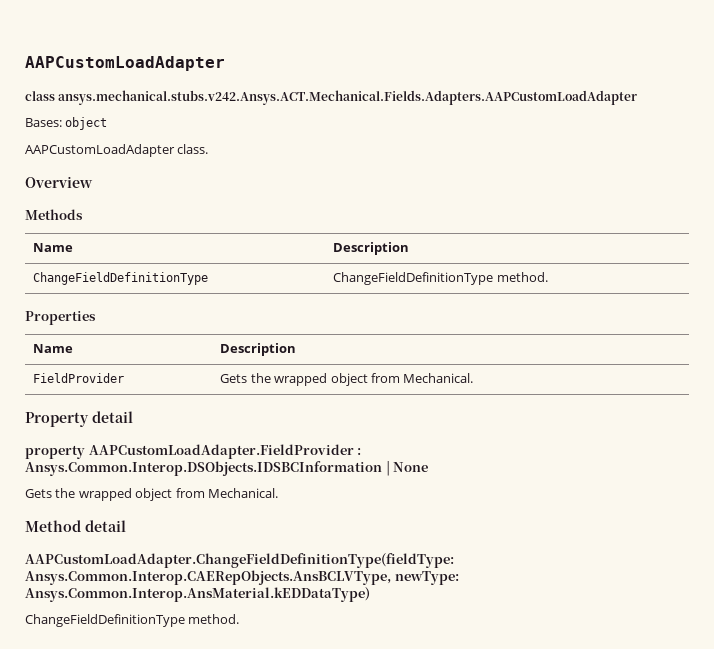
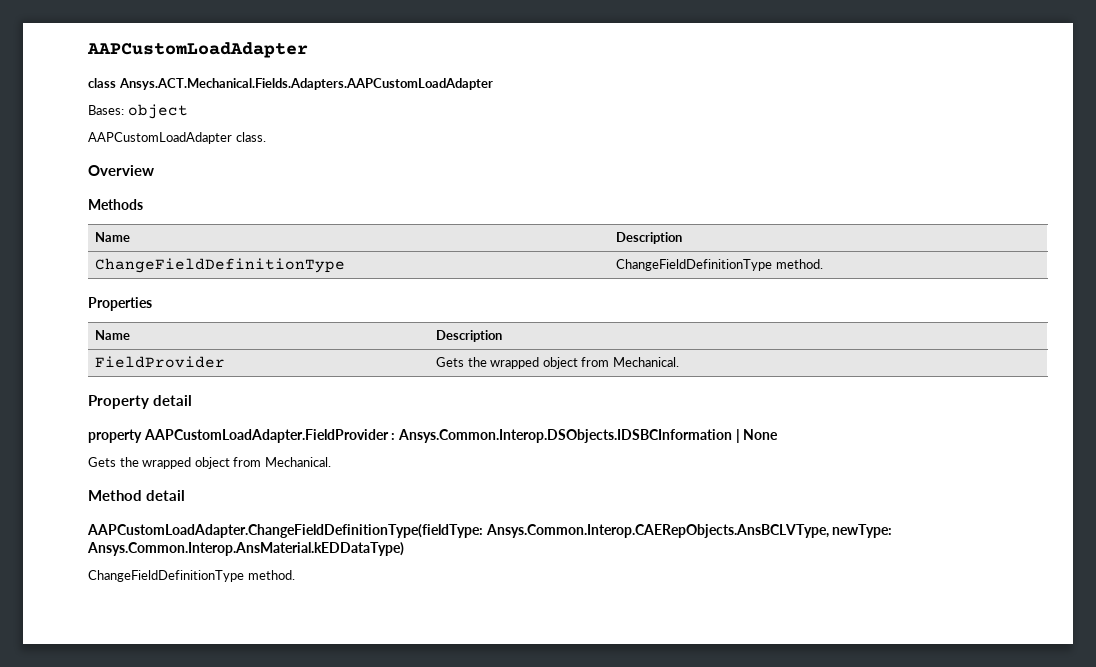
[58,90,638,105] ansys.mechanical.stubs.v242.Ansys.ACT.Mechanical.Fields.Adapters.AAPCustomLoadAdapter -> [118,78,493,90] Ansys.ACT.Mechanical.Fields.Adapters.AAPCustomLoadAdapter

